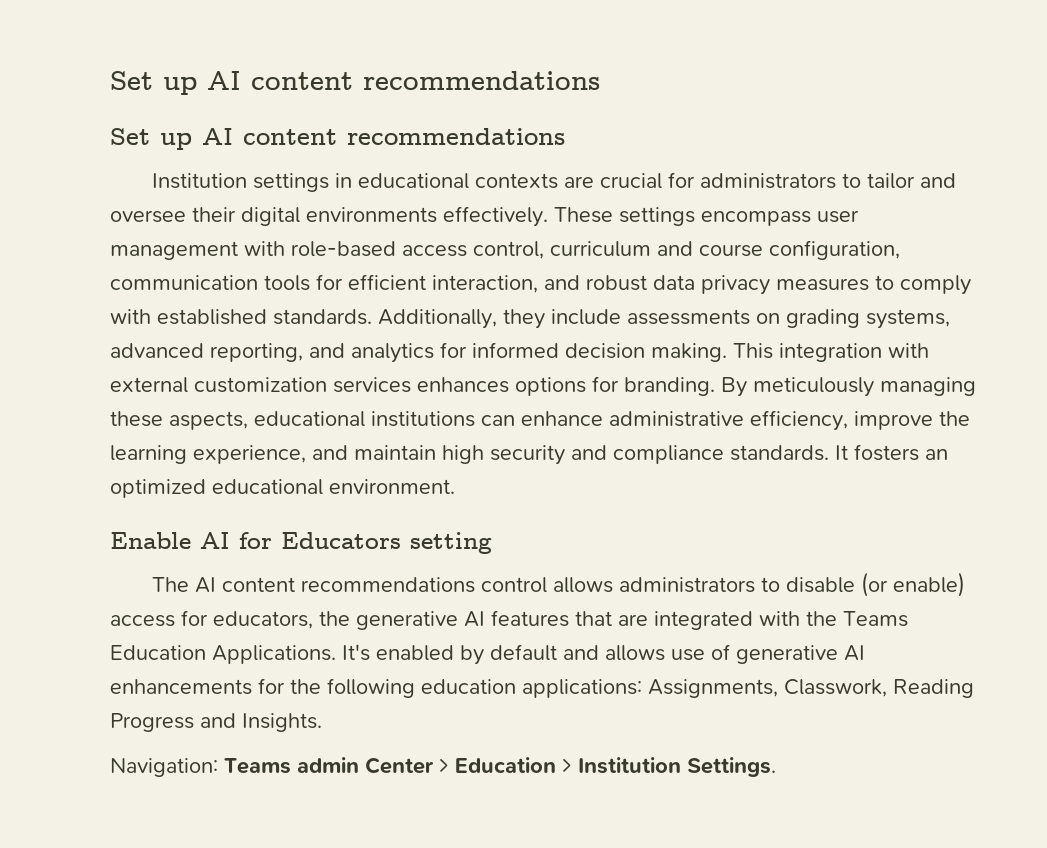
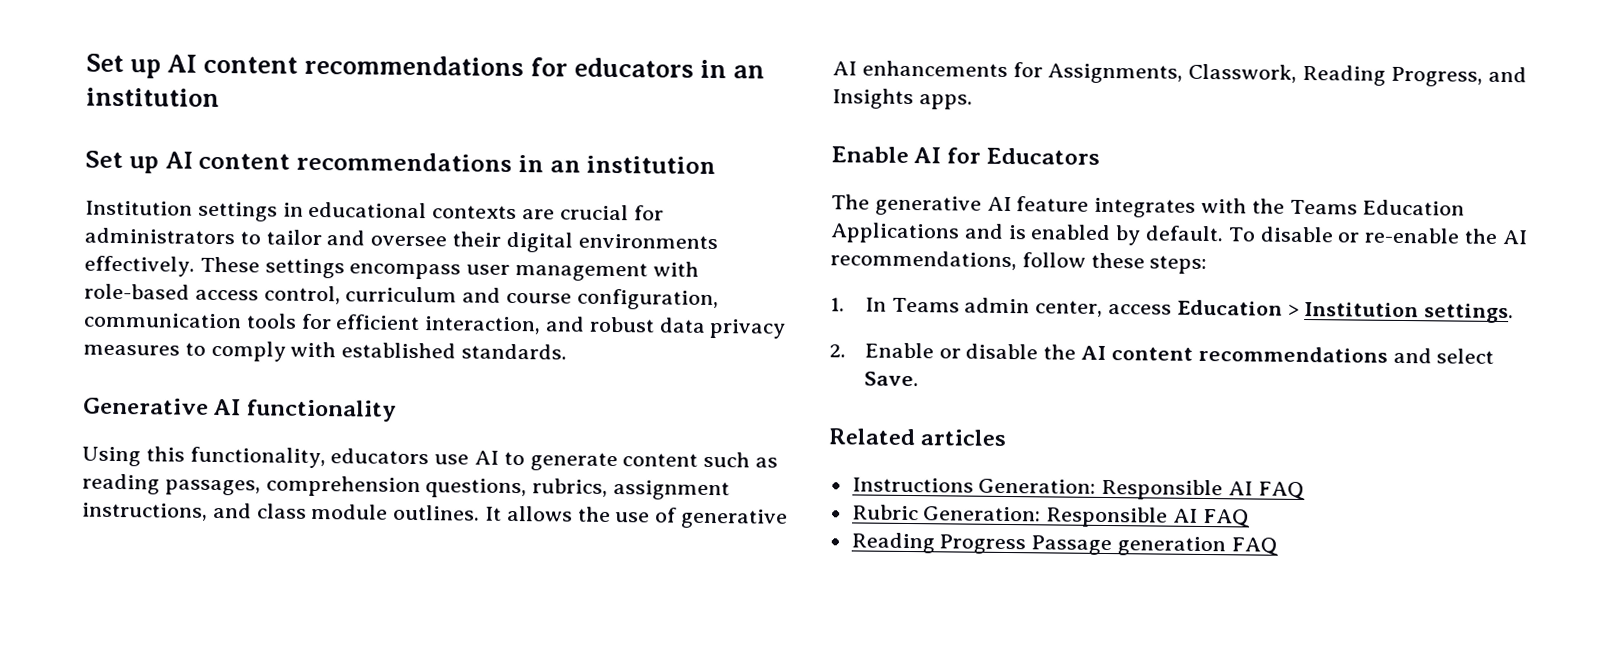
[110,71,600,95] [110,128,565,150] Set up AI content recommendations // Set up AI content recommendations -> [86,53,766,79] [86,87,220,108] [85,150,717,175] Set up AI content recommendations for educators in an institution // Set up AI content recommendations in an institution
[378,309,950,329] [110,342,929,363] [110,376,976,397] [110,410,970,431] [110,444,948,465] [110,479,455,498] [110,532,492,554] [151,572,965,597] [110,610,908,630] [110,644,665,665] Additionally, they include assessments on grading systems, advanced reporting, and analytics for informed decision making. This integration with external customization services enhances options for branding. By meticulously managing these aspects, educational institutions can enhance administrative efficiency, improve the learning experience, and maintain high security and compliance standards. It fosters an optimized educational environment. // Enable AI for Educators setting // The AI content recommendations control allows administrators to disable (or enable) access for educators, the generative AI features that are integrated with the Teams Education Applications. It's enabled by default and allows -> [83,397,397,422] [82,446,779,472] [82,473,731,501] [82,502,611,522] // Generative AI functionality // Using this functionality, educators use AI to generate content such as reading passages, comprehension questions, rubrics, assignment instructions, and class module outlines. It allows the
[290,678,974,698] [110,713,322,732] [110,757,776,777] the following education applications: Assignments, Classwork, Reading Progress and Insights. // Navigation: Teams admin Center > Education > Institution Settings. -> [1047,63,1527,87] [832,88,973,110] [831,146,1101,165] [831,194,1466,218] [830,222,1528,246] [830,250,1208,275] [830,297,1515,324] [829,342,1495,364] [863,371,919,387] [828,428,1007,446] [851,477,1305,501] [851,504,1250,528] [850,532,1278,557] Assignments, Classwork, Reading Progress, and Insights apps. // Enable AI for Educators // The generative AI feature integrates with the Teams Education Applications and is enabled by default. To disable or re-enable the AI recommendations, follow these steps: // 1. In Teams admin center, access Education > Institution settings. // 2. Enable or disable the AI content recommendations and select Save. // Related articles // Instructions Generation: Responsible AI FAQ // Rubric Generation: Responsible AI FAQ // Reading Progress Passage generation FAQ

